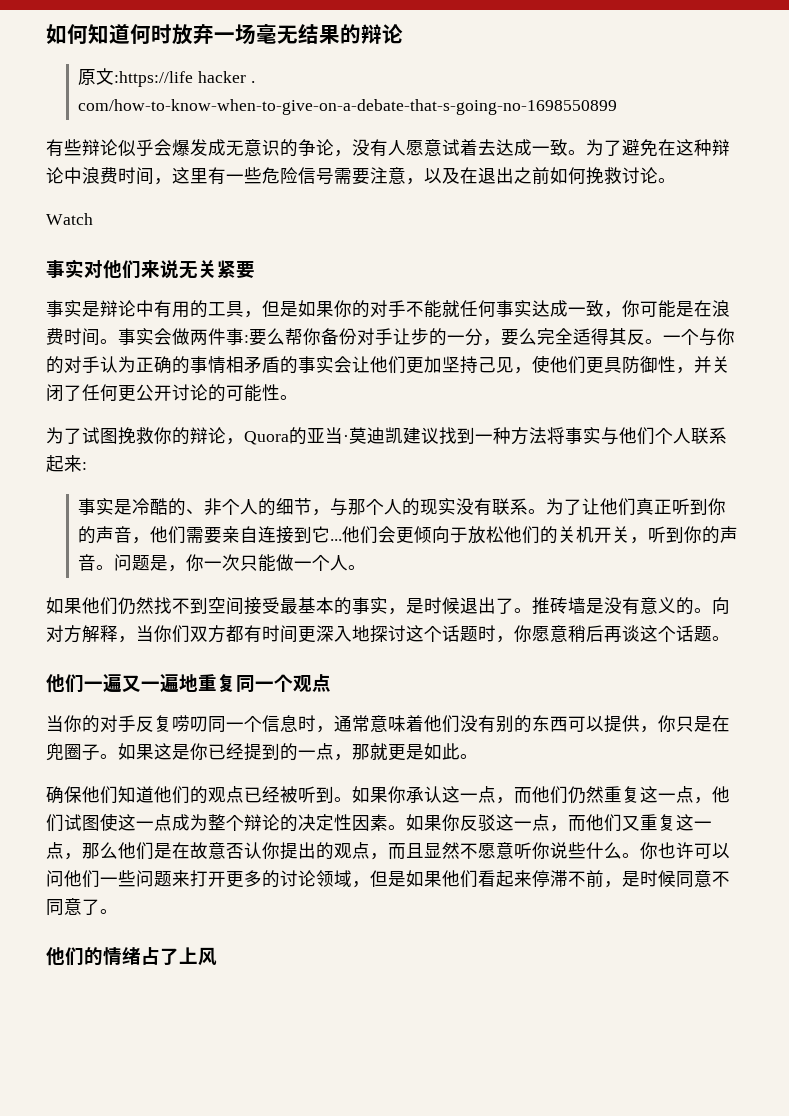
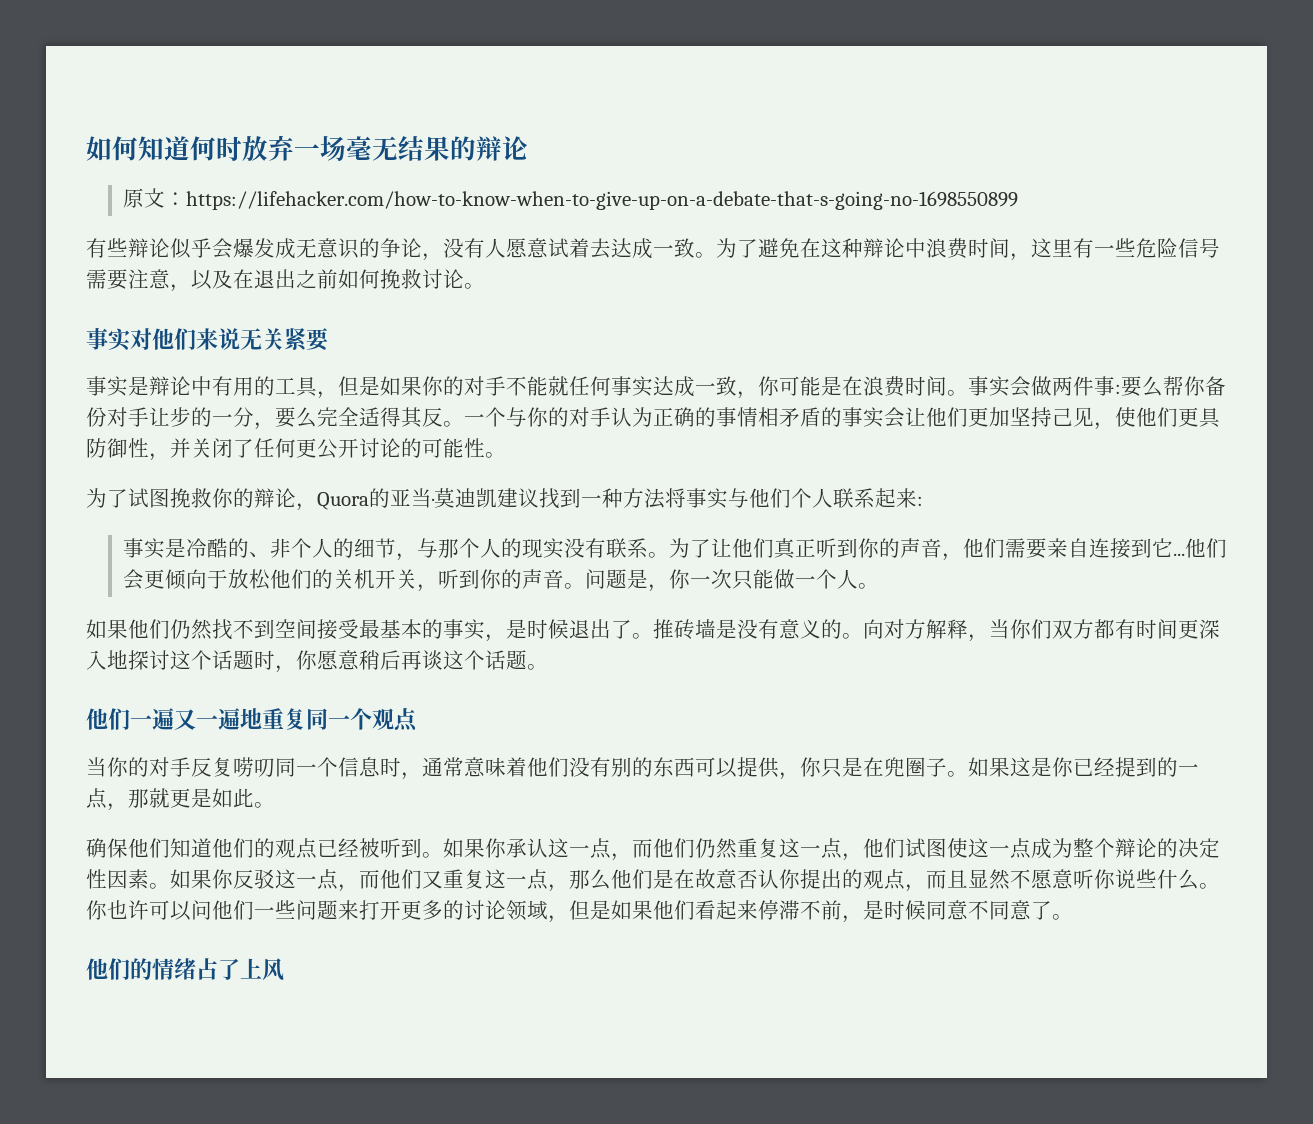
[114,71,255,87] [78,99,618,115] :https://life hacker . com/how-to-know-when-to-give-on-a-debate-that-s-going-no-1698550899 -> [164,191,1018,210] ：https://lifehacker.com/how-to-know-when-to-give-up-on-a-debate-that-s-going-no-1698550899
[46,213,93,225] // Watch -> (485, 286) none

